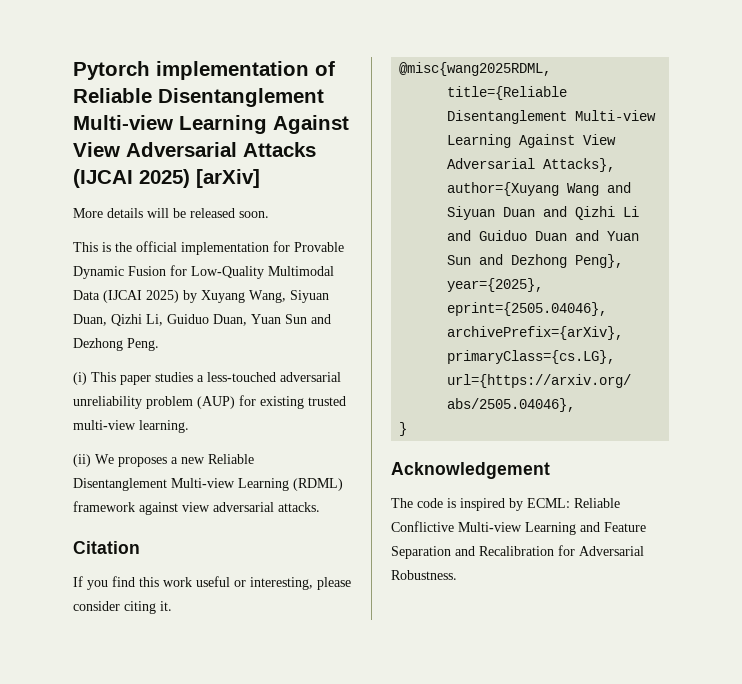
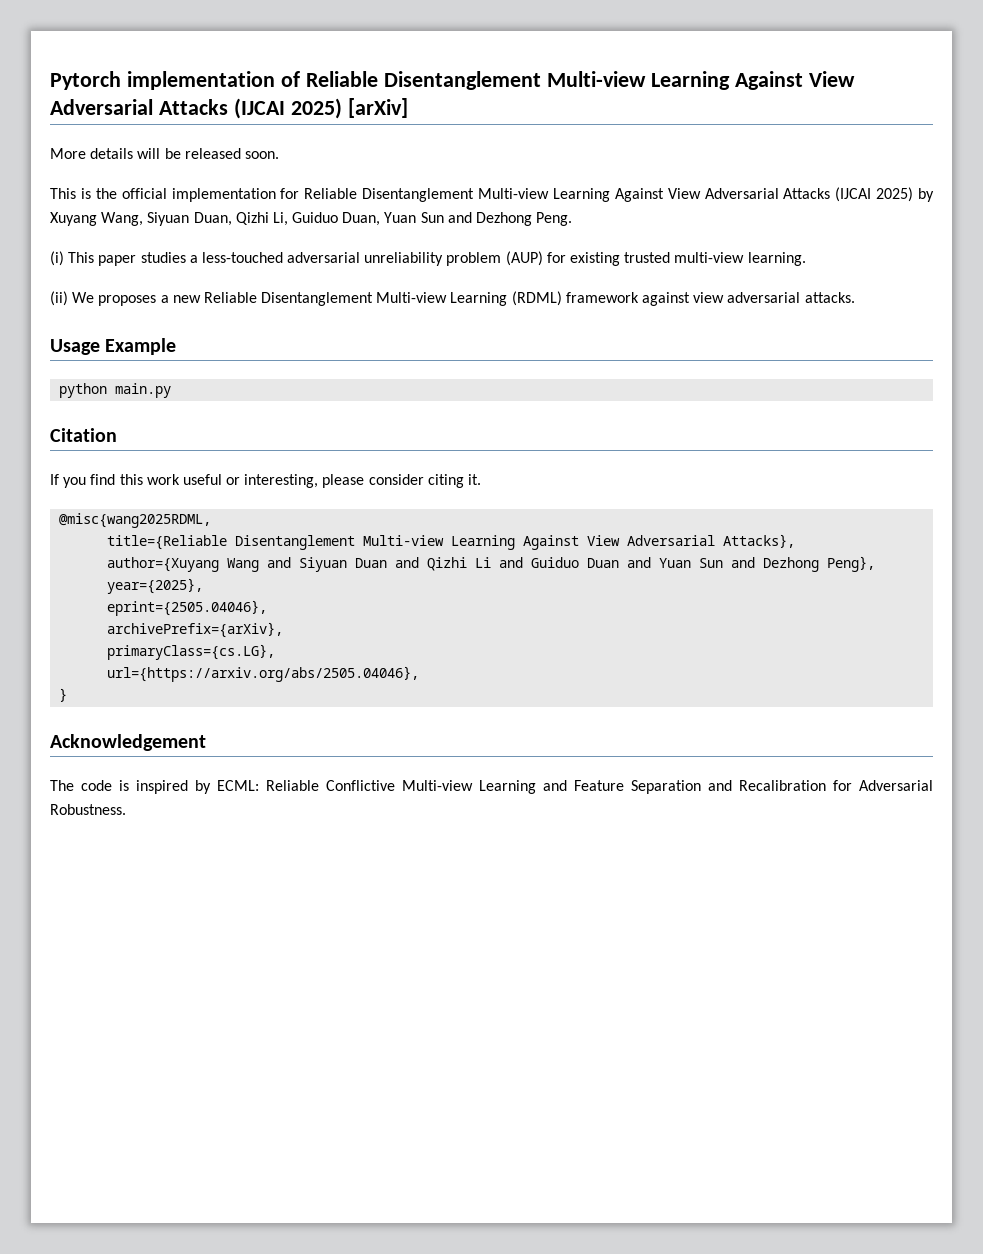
[294,242,344,252] [73,265,334,279] [73,290,100,300] Provable Dynamic Fusion for Low-Quality Multimodal Data -> [304,188,831,202] Reliable Disentanglement Multi-view Learning Against View Adversarial Attacks
(320, 507) none -> [50,338,177,355] [59,383,172,398] // Usage Example // python main.py

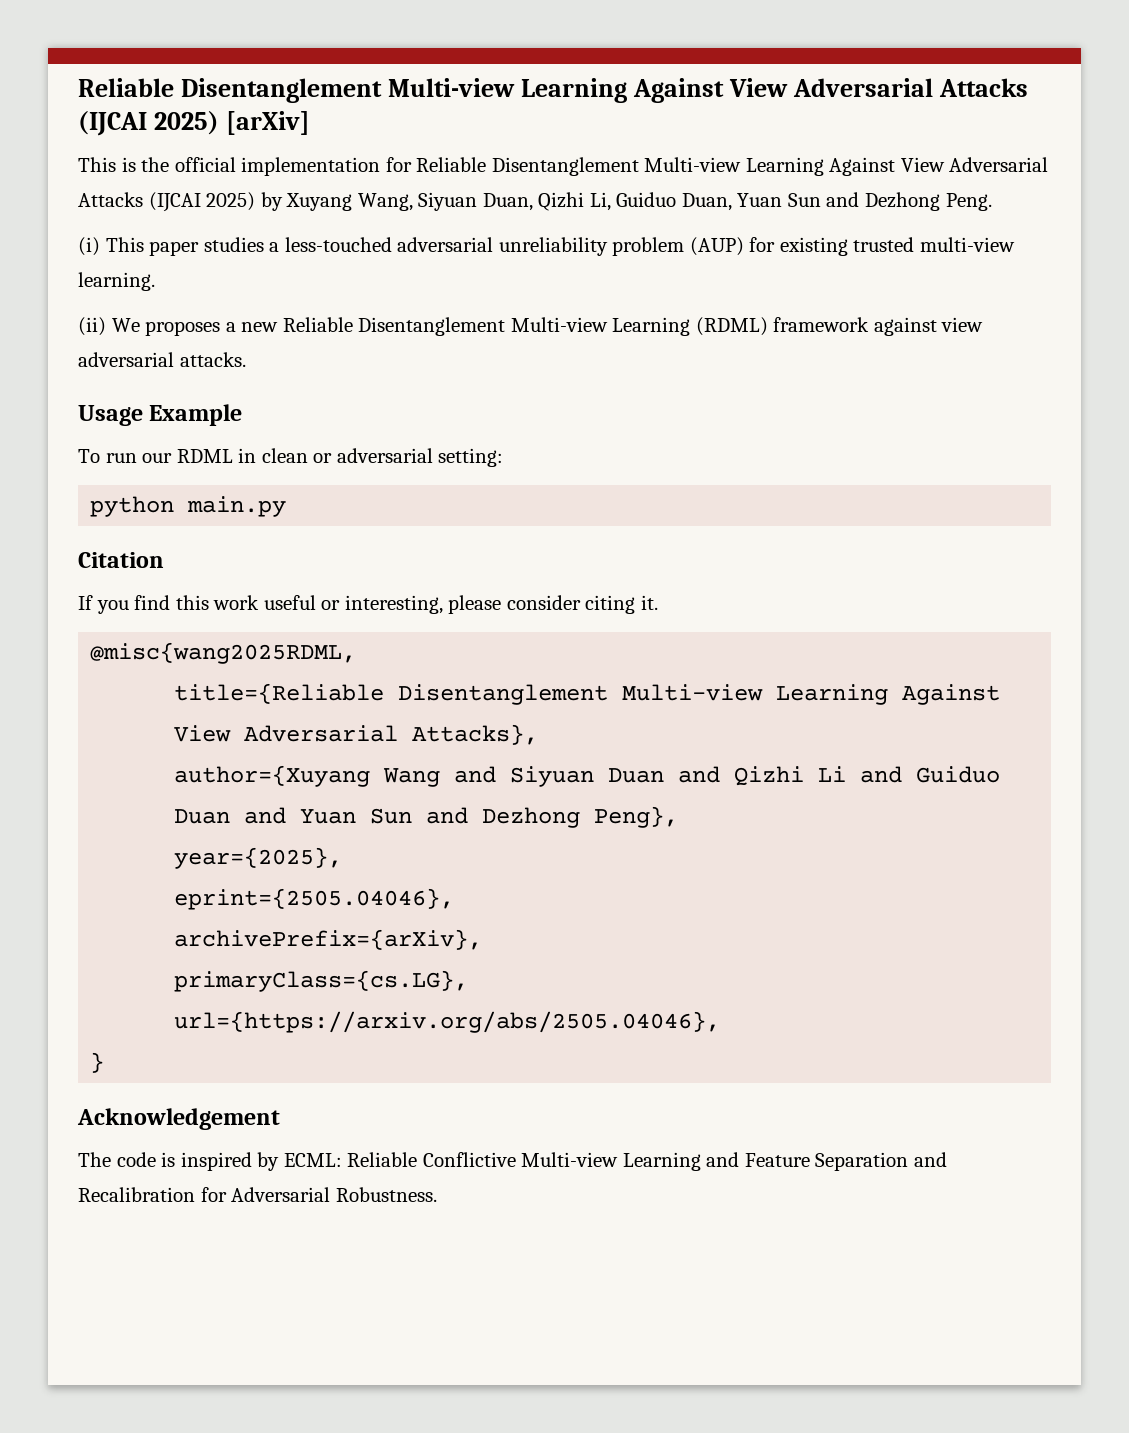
[50,71,300,90] Pytorch implementation of -> (78, 87) none
[50,148,279,159] // More details will be released soon. -> (311, 123) none
(177, 346) none -> [78,448,504,467] // To run our RDML in clean or adversarial setting:

